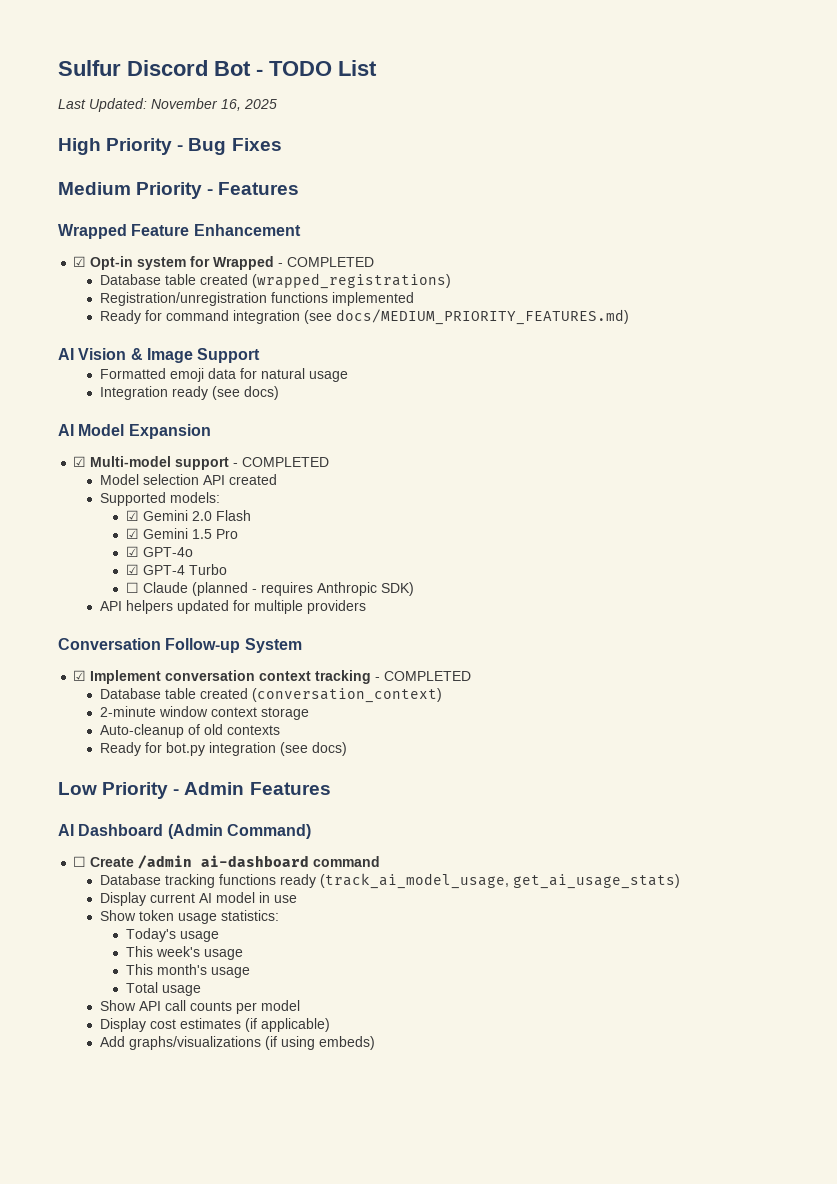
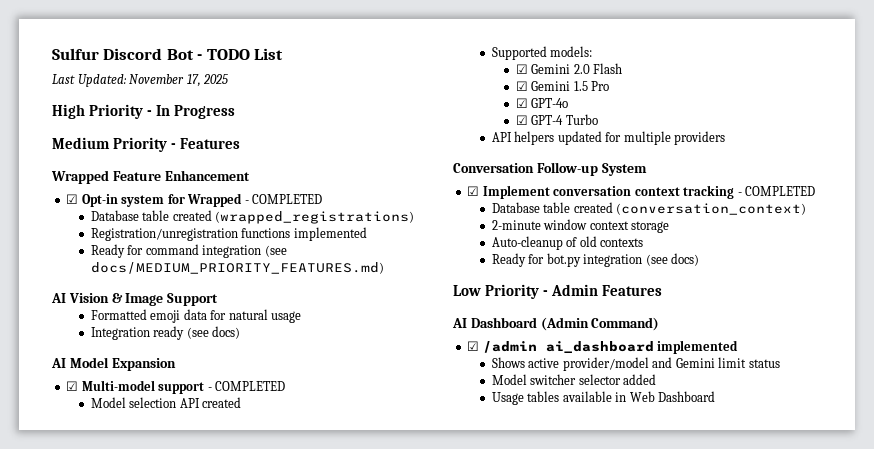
[221,99,241,111] 16, -> [186,74,201,87] 17,
[188,138,282,155] Bug Fixes -> [156,105,236,119] In Progress
[126,582,415,596] // ☐ Claude (planned - requires Anthropic SDK) -> (598, 119) none
[73,855,381,869] [99,873,680,889] [99,892,297,906] [99,910,279,924] [126,928,220,942] [126,946,244,960] [126,964,251,978] [126,982,202,996] [99,1000,300,1014] [99,1018,330,1032] [99,1036,375,1050] ☐ Create /admin ai-dashboard command // Database tracking functions ready (track_ai_model_usage, get_ai_usage_stats) // Display current AI model in use // Show token usage statistics: // Today's usage // This week's usage // This month's usage // Total usage // Show API call counts per model // Display cost estimates (if applicable) // Add graphs/visualizations (if using embeds) -> [467,340,739,354] [491,357,780,371] [491,374,657,385] [491,391,716,405] ☑ /admin ai_dashboard implemented // Shows active provider/model and Gemini limit status // Model switcher selector added // Usage tables available in Web Dashboard

